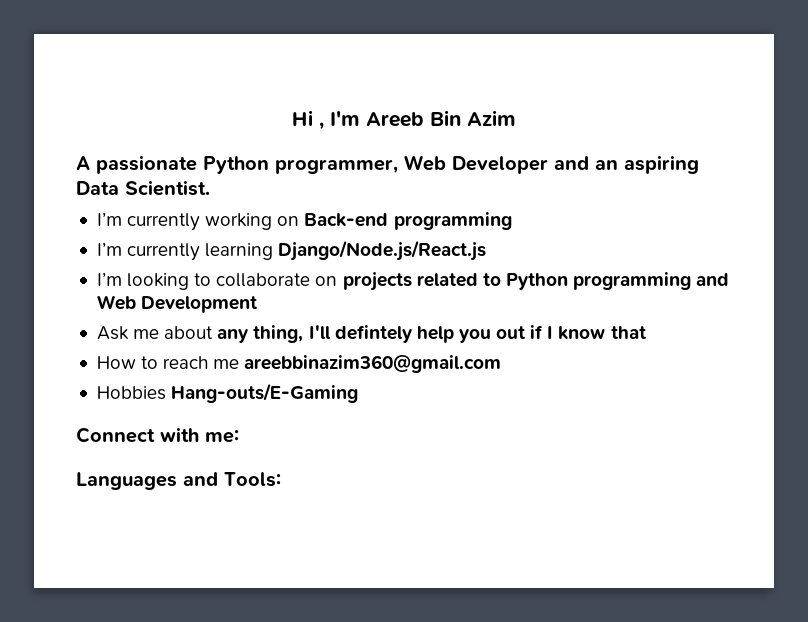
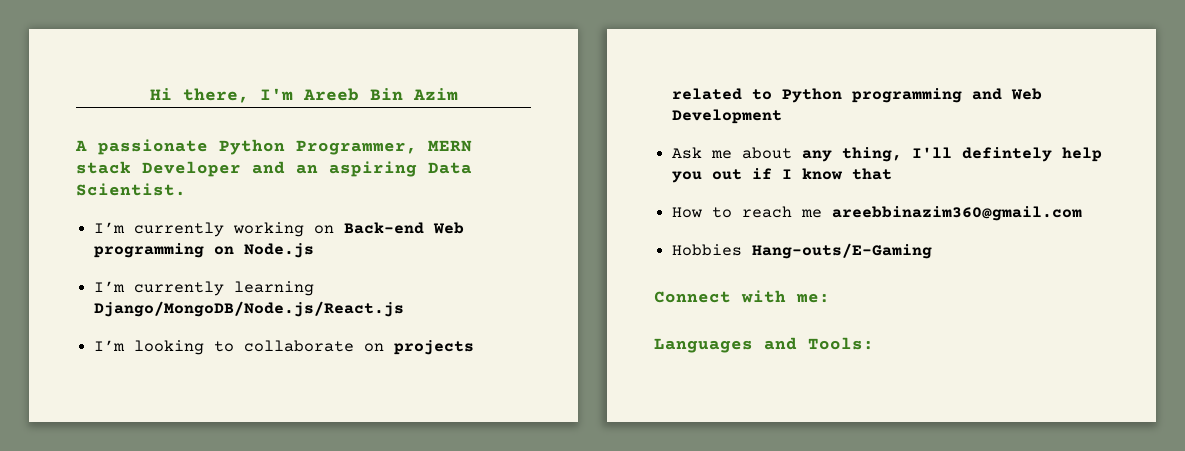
[319,122,324,130] , -> [182,88,249,103] there,
[275,155,446,174] programmer, Web -> [296,140,472,155] [76,161,131,174] Programmer, MERN stack
[393,212,512,230] programming -> [433,222,465,234] [94,243,315,258] Web programming on Node.js
[278,240,487,261] Django/Node.js/React.js -> [94,301,405,317] Django/MongoDB/Node.js/React.js

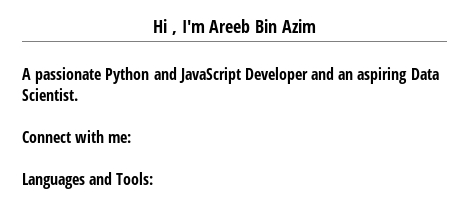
[182,88,249,103] there, -> [171,31,177,35] ,
[296,140,472,155] [76,161,131,174] Programmer, MERN stack -> [153,67,241,84] and JavaScript
[94,222,465,237] [94,243,315,258] [94,281,315,296] [94,301,405,317] [94,340,475,355] [672,88,1043,103] [672,109,783,124] [672,147,1103,162] [672,168,893,183] [672,206,1083,221] [672,243,933,259] // I’m currently working on Back-end Web programming on Node.js // I’m currently learning Django/MongoDB/Node.js/React.js // I’m looking to collaborate on projects related to Python programming and Web Development // Ask me about any thing, I'll defintely help you out if I know that // How to reach me areebbinazim360@gmail.com // Hobbies Hang-outs/E-Gaming -> (78, 94) none

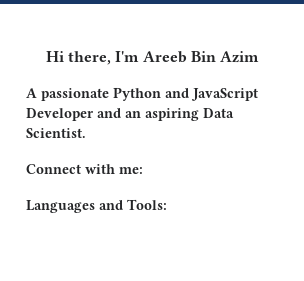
[171,31,177,35] , -> [68,51,112,65] there,

